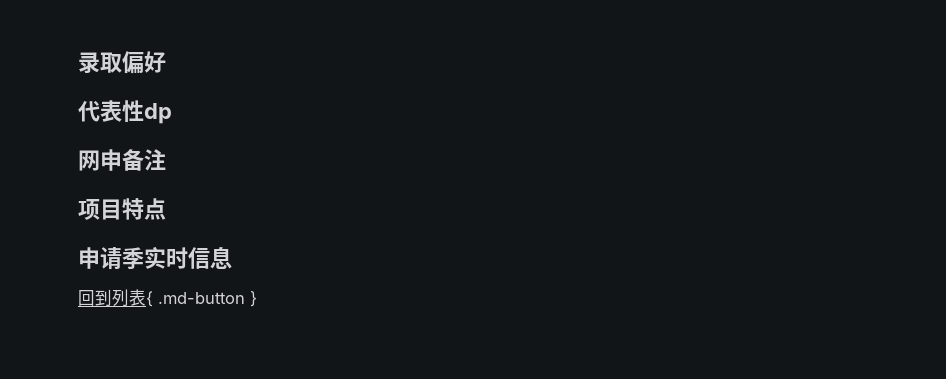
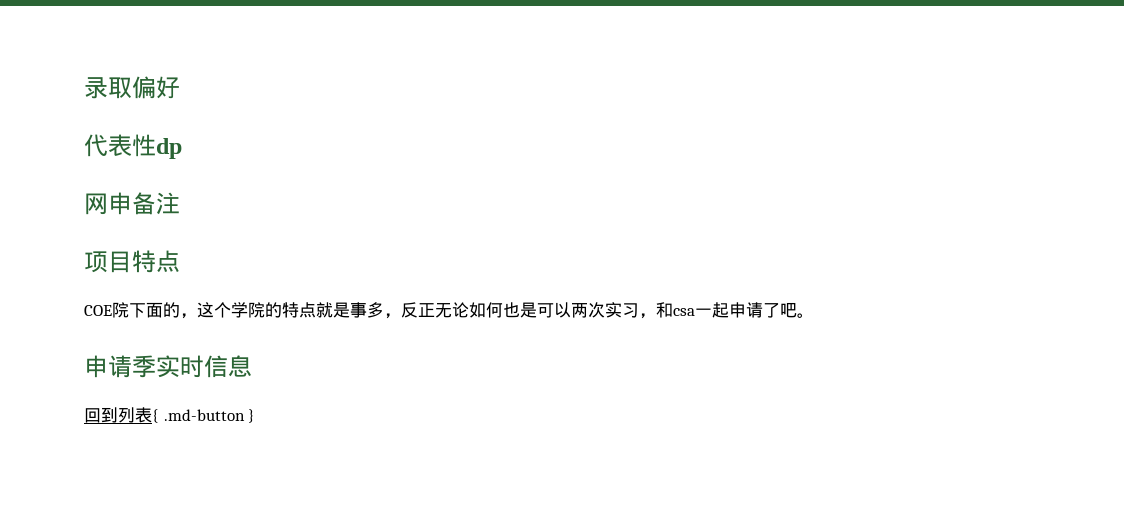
(166, 209) none -> [84,302,814,319] // COE院下面的，这个学院的特点就是事多，反正无论如何也是可以两次实习，和csa一起申请了吧。

